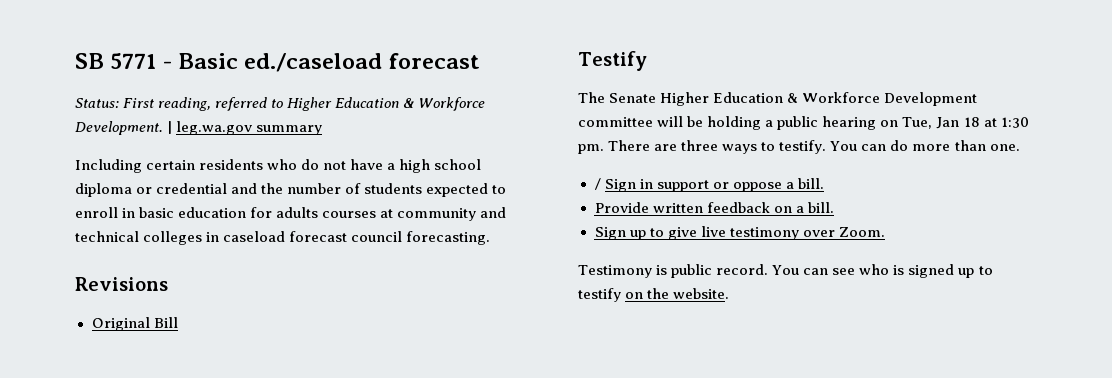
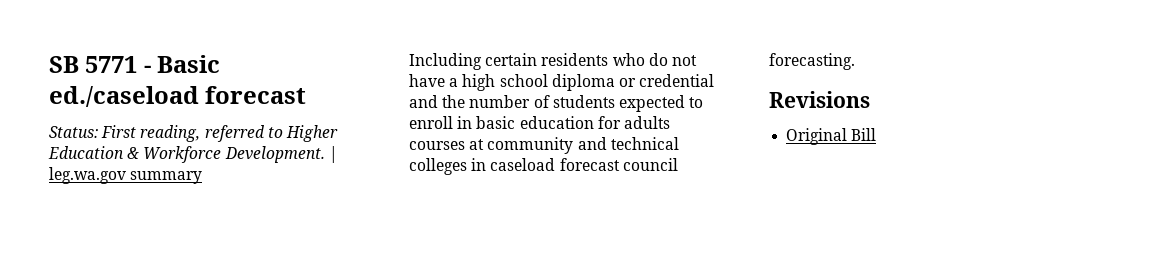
[578,51,647,71] [578,92,978,106] [578,116,1029,130] [578,140,1020,154] [594,178,824,192] [594,202,834,213] [594,226,885,240] [578,264,993,278] [578,288,730,302] // Testify // The Senate Higher Education & Workforce Development committee will be holding a public hearing on Tue, Jan 18 at 1:30 pm. There are three ways to testify. You can do more than one. // / Sign in support or oppose a bill. // Provide written feedback on a bill. // Sign up to give live testimony over Zoom. // Testimony is public record. You can see who is signed up to testify on the website. -> (877, 134) none

